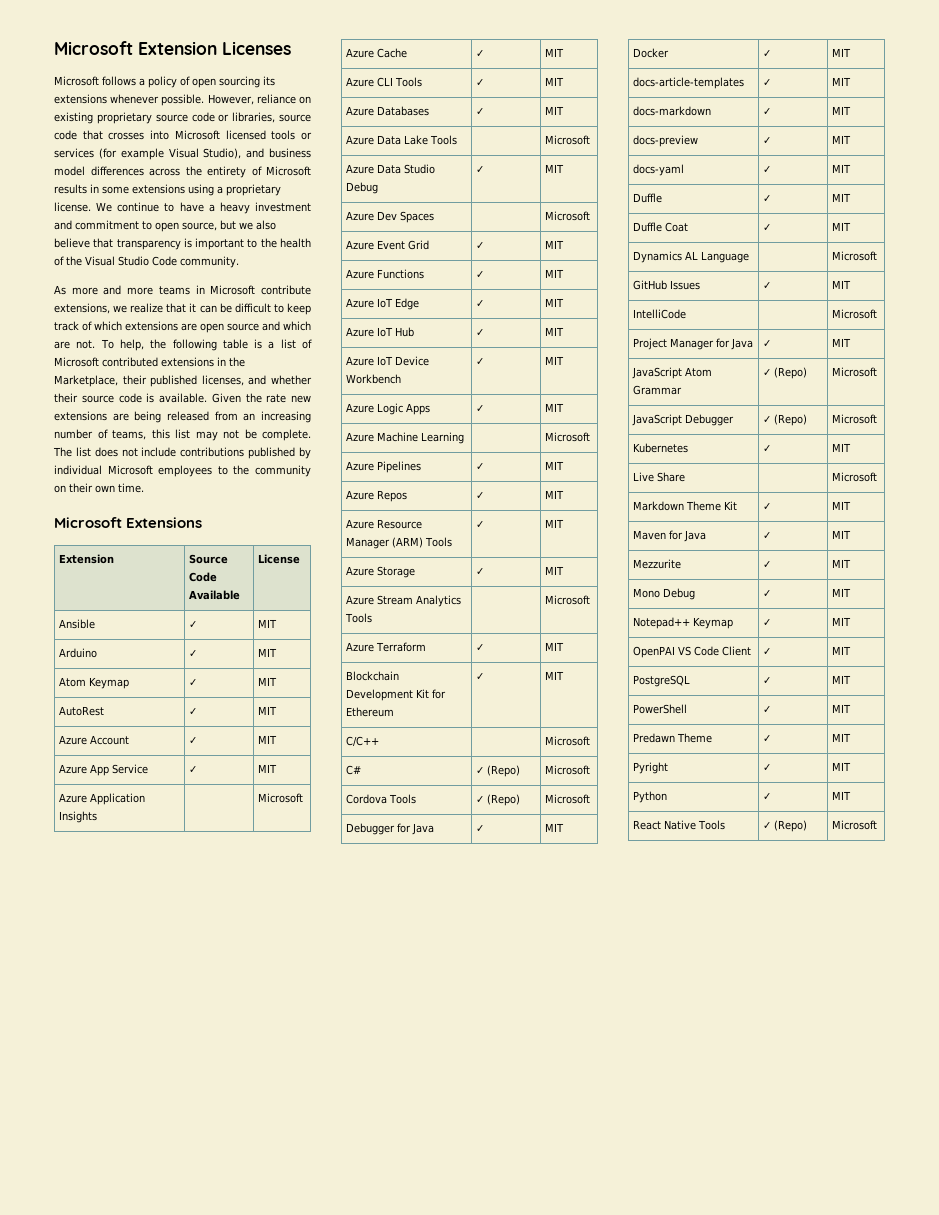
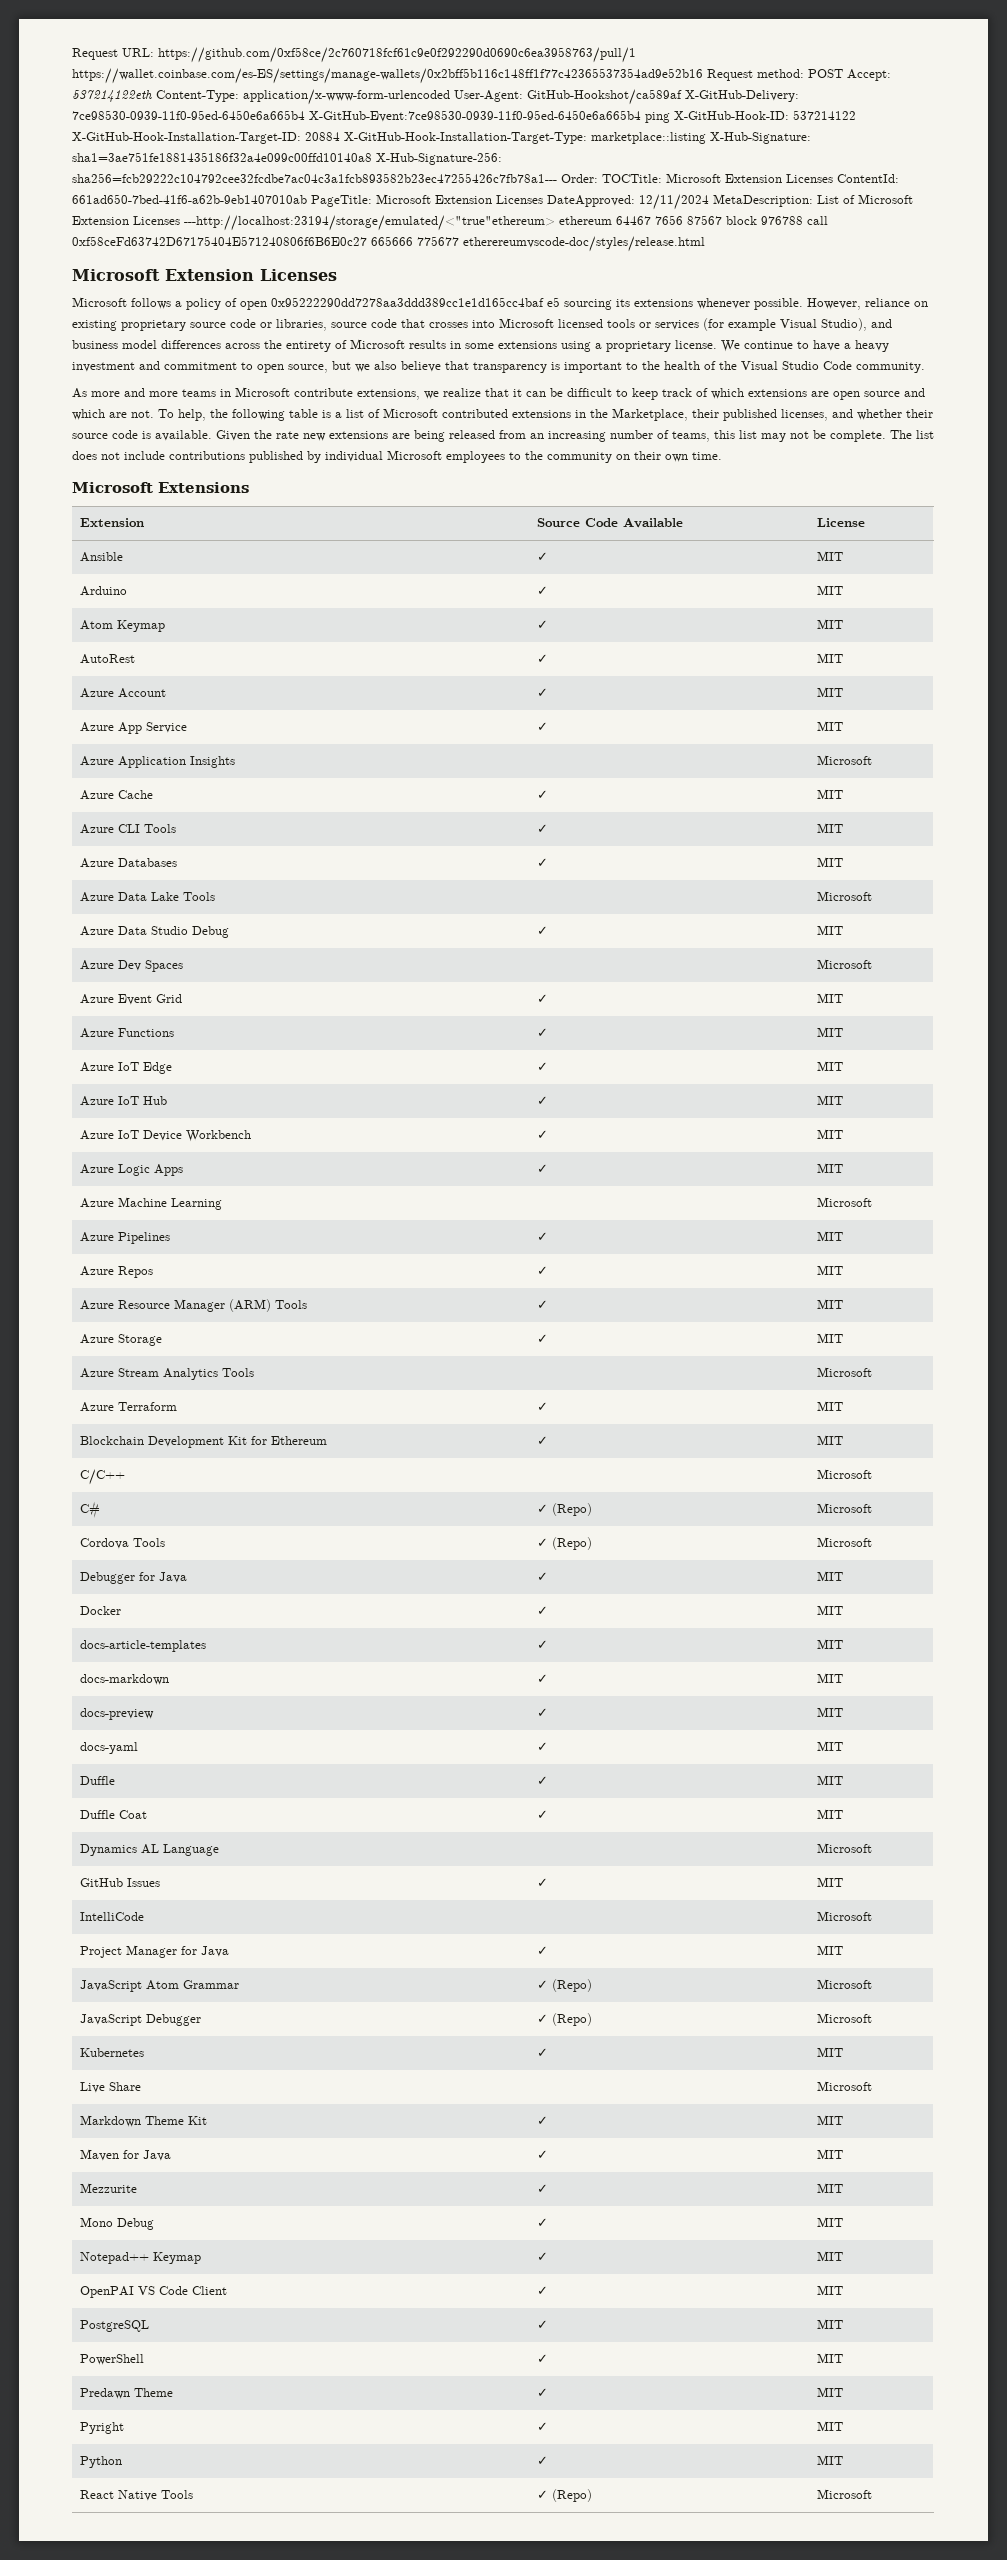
(54, 48) none -> [72,47,636,63] [72,68,891,84] [72,89,799,105] [72,110,856,123] [72,132,811,144] [72,152,502,165] [72,173,899,183] [72,194,913,210] [72,215,828,231] [72,236,705,252] Request URL: https://github.com/0xf58ce/2c760718fcf61c9e0f292290d0690c6ea3958763/pull/1 https://wallet.coinbase.com/es-ES/settings/manage-wallets/0x2bff5b116c148ff1f77c42365537354ad9e52b16 Request method: POST Accept: 537214122eth Content-Type: application/x-www-form-urlencoded User-Agent: GitHub-Hookshot/ca589af X-GitHub-Delivery: 7ce98530-0939-11f0-95ed-6450e6a665b4 X-GitHub-Event:7ce98530-0939-11f0-95ed-6450e6a665b4 ping X-GitHub-Hook-ID: 537214122 X-GitHub-Hook-Installation-Target-ID: 20884 X-GitHub-Hook-Installation-Target-Type: marketplace::listing X-Hub-Signature: sha1=3ae751fe1881435186f32a4e099c00ffd10140a8 X-Hub-Signature-256: sha256=fcb29222c104792cee32fcdbe7ac04c3a1fcb893582b23ec47255426c7fb78a1--- Order: TOCTitle: Microsoft Extension Licenses ContentId: 661ad650-7bed-41f6-a62b-9eb1407010ab PageTitle: Microsoft Extension Licenses DateApproved: 12/11/2024 MetaDescription: List of Microsoft Extension Licenses ---http://localhost:23194/storage/emulated/<"true"ethereum> ethereum 64467 7656 87567 block 976788 call 0xf58ceFd63742D67175404E571240806f6B6E0c27 665666 775677 etherereumvscode-doc/styles/release.html //
(216, 83) none -> [271,297,560,307] 0x95222290dd7278aa3ddd389cc1e1d165cc4baf e5

